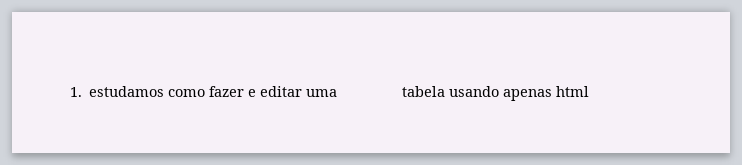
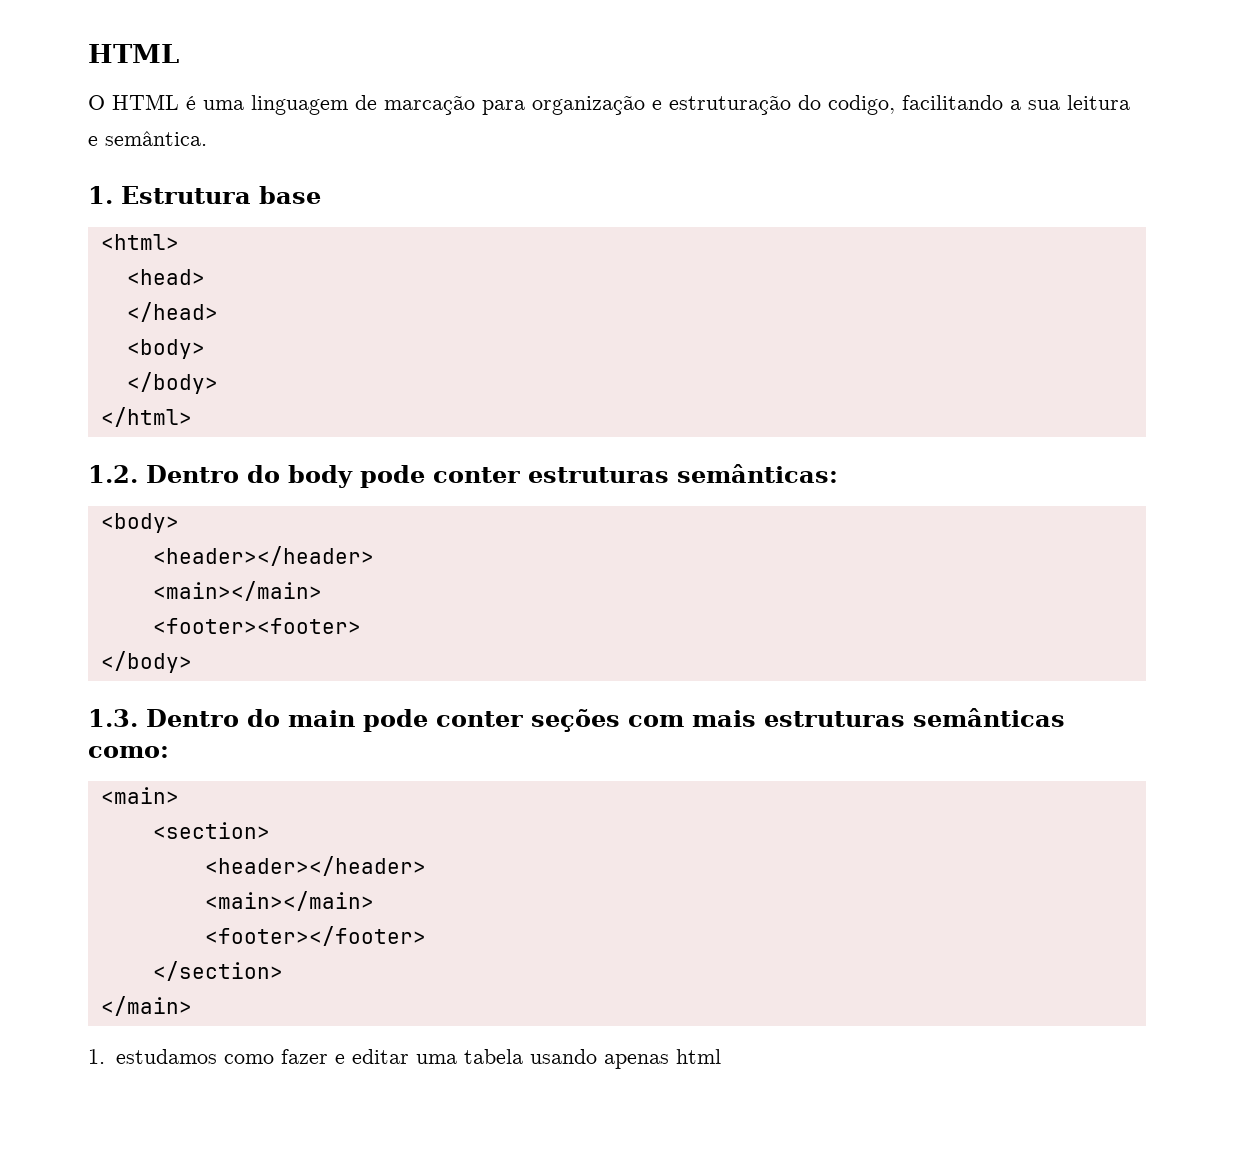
(70, 92) none -> [88,44,179,63] [88,94,1130,115] [88,131,207,146] [88,186,321,204] [100,234,179,250] [126,269,205,285] [126,302,218,322] [126,339,205,359] [126,372,218,394] [100,407,192,427] [88,464,838,488] [100,513,179,533] [152,546,374,566] [152,581,322,601] [152,618,361,634] [100,651,192,673] [88,708,1065,732] [88,746,169,758] [100,787,179,804] [152,822,270,839] [204,856,426,876] [204,891,374,911] [204,926,426,946] [152,961,283,981] [100,996,192,1016] HTML // O HTML é uma linguagem de marcação para organização e estruturação do codigo, facilitando a sua leitura e semântica. // 1. Estrutura base // <html> // <head> // </head> // <body> // </body> // </html> // 1.2. Dentro do body pode conter estruturas semânticas: // <body> // <header></header> // <main></main> // <footer><footer> // </body> // 1.3. Dentro do main pode conter seções com mais estruturas semânticas como: // <main> // <section> // <header></header> // <main></main> // <footer></footer> // </section> // </main> //

